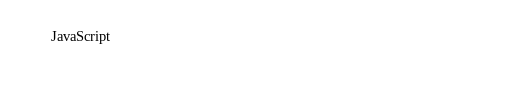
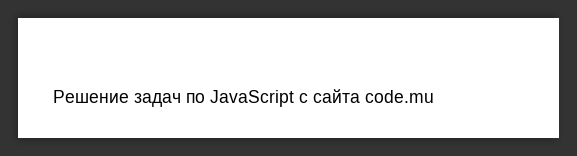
[51,31,110,44] JavaScript -> [53,89,434,107] Решение задач по JavaScript с сайта code.mu

